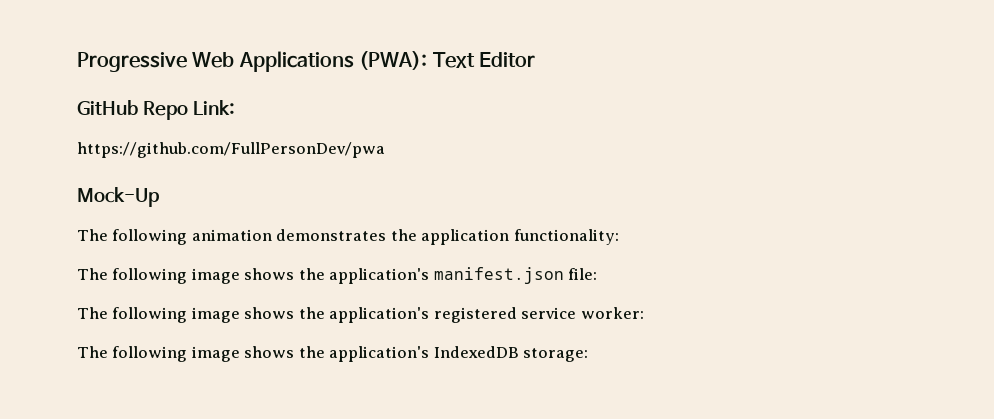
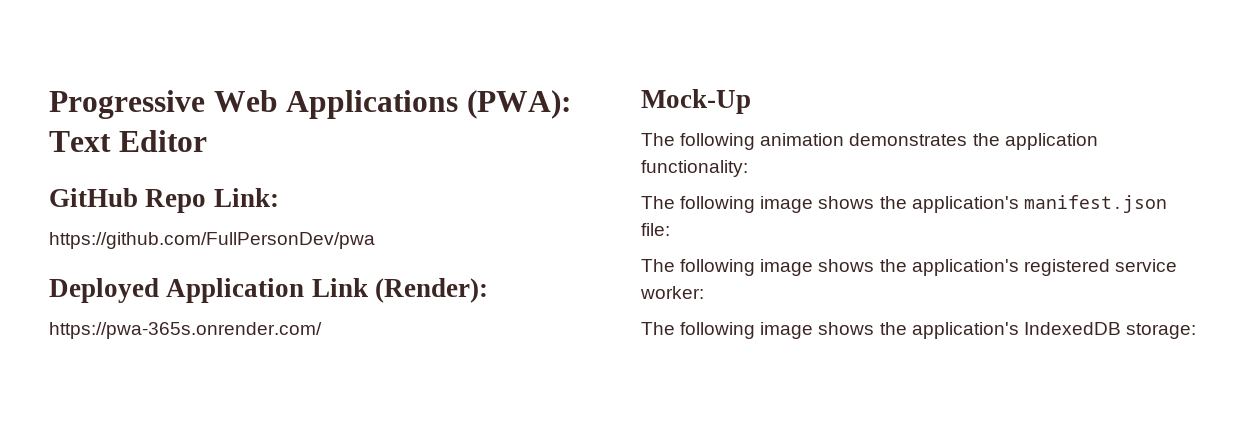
(385, 150) none -> [49,278,488,303] [49,322,322,339] // Deployed Application Link (Render): // https://pwa-365s.onrender.com/

